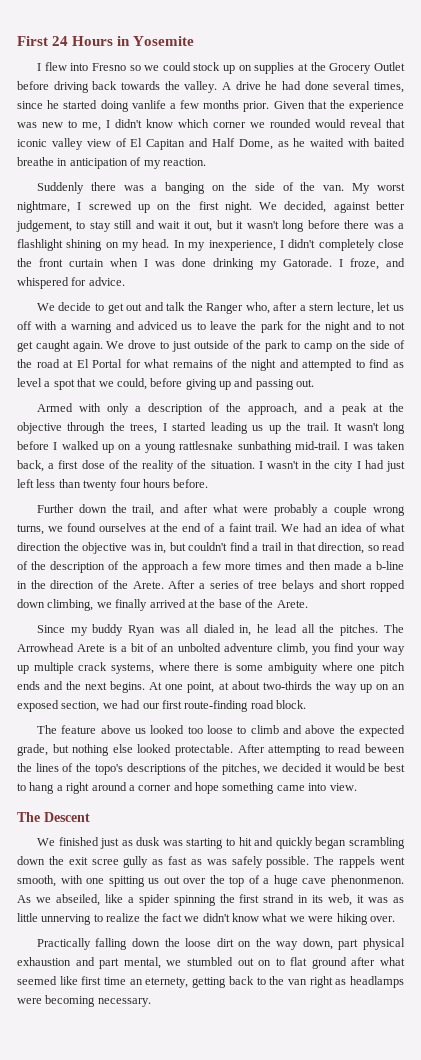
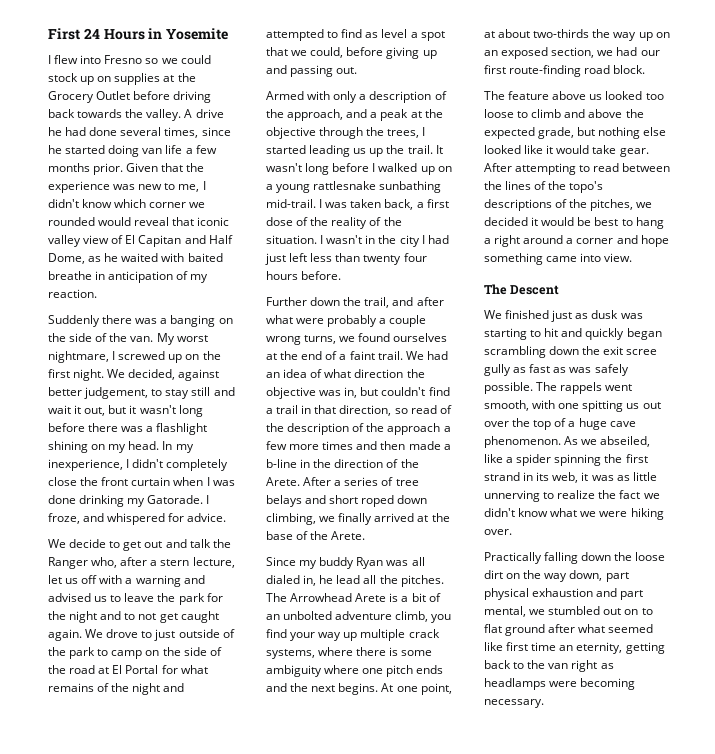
[131,100,166,109] vanlife -> [142,145,183,154] van life
[137,321,178,330] adviced -> [48,593,91,602] advised
[370,580,406,592] ropped -> [361,495,395,507] roped
[174,744,233,756] protectable. -> [524,145,649,157] like it would take gear.
[365,744,405,753] beween -> [622,163,671,172] between
[331,875,405,887] phenonmenon. -> [484,436,561,448] phenomenon.
[145,977,189,988] eternety, -> [576,642,623,654] eternity,

